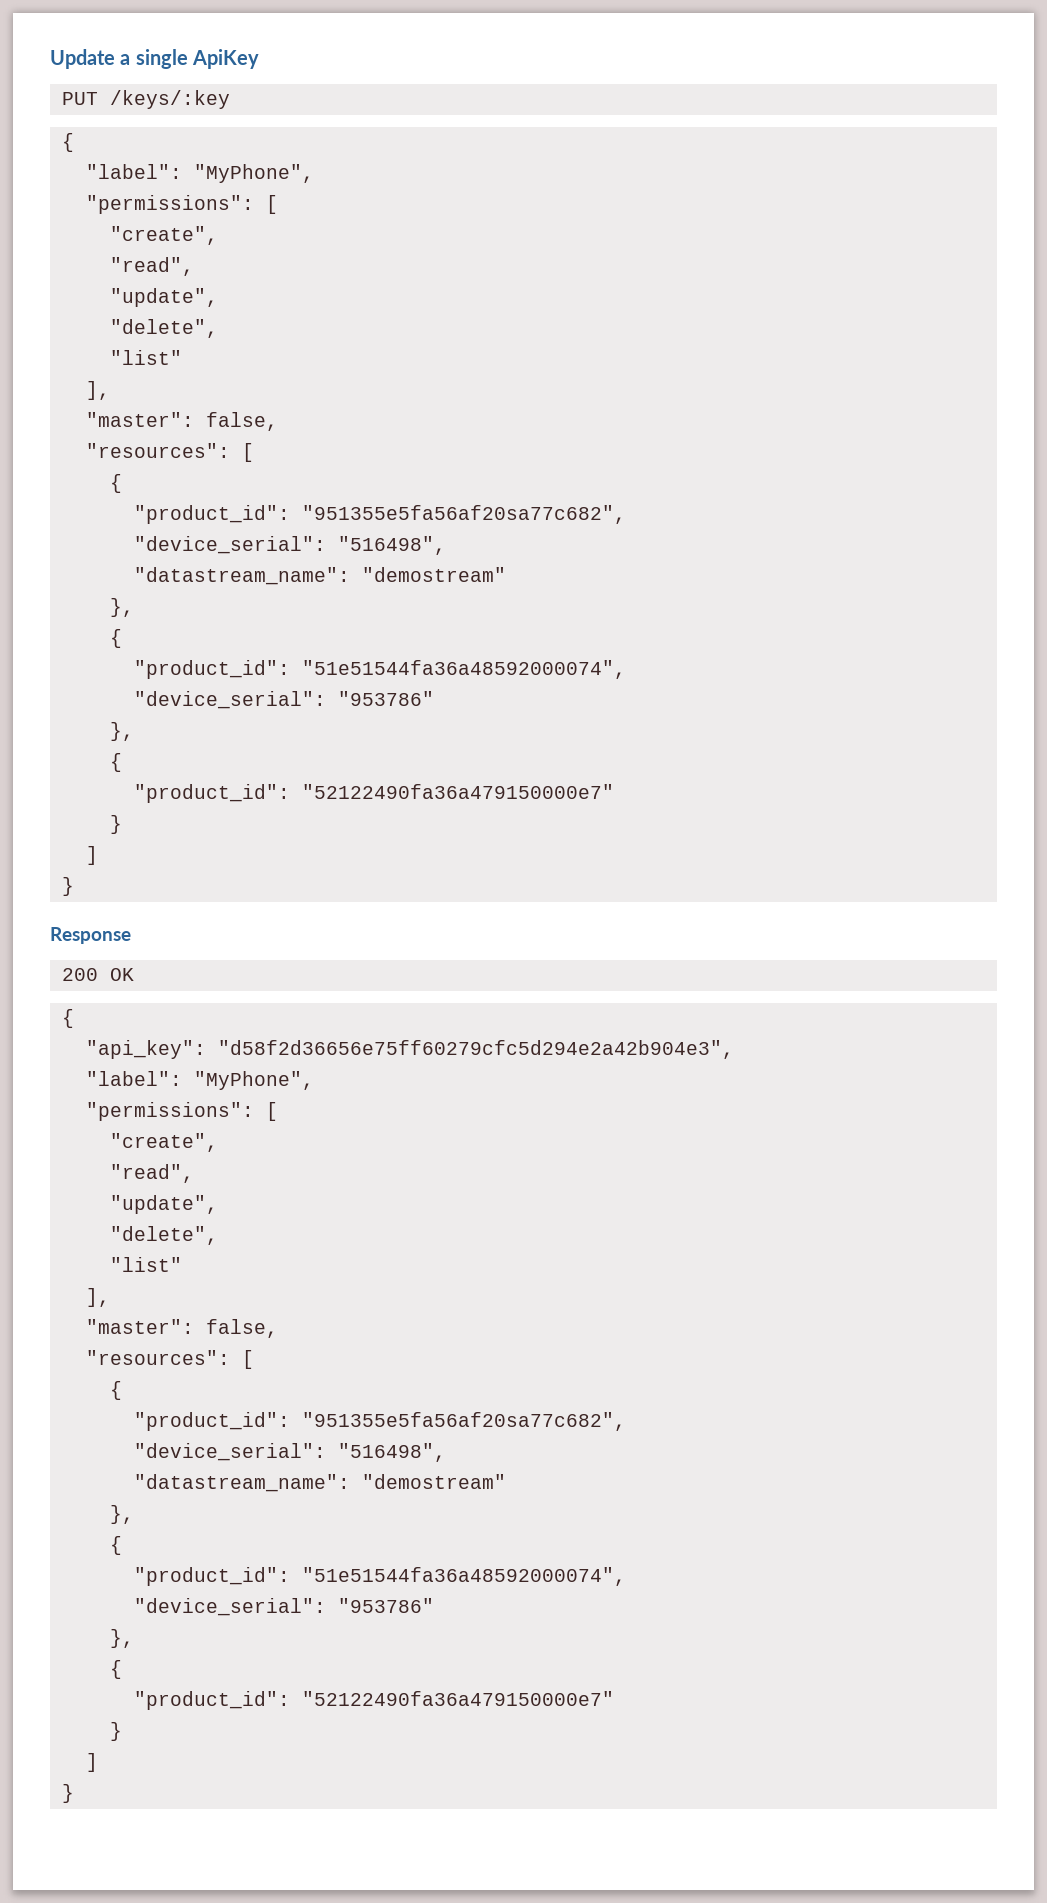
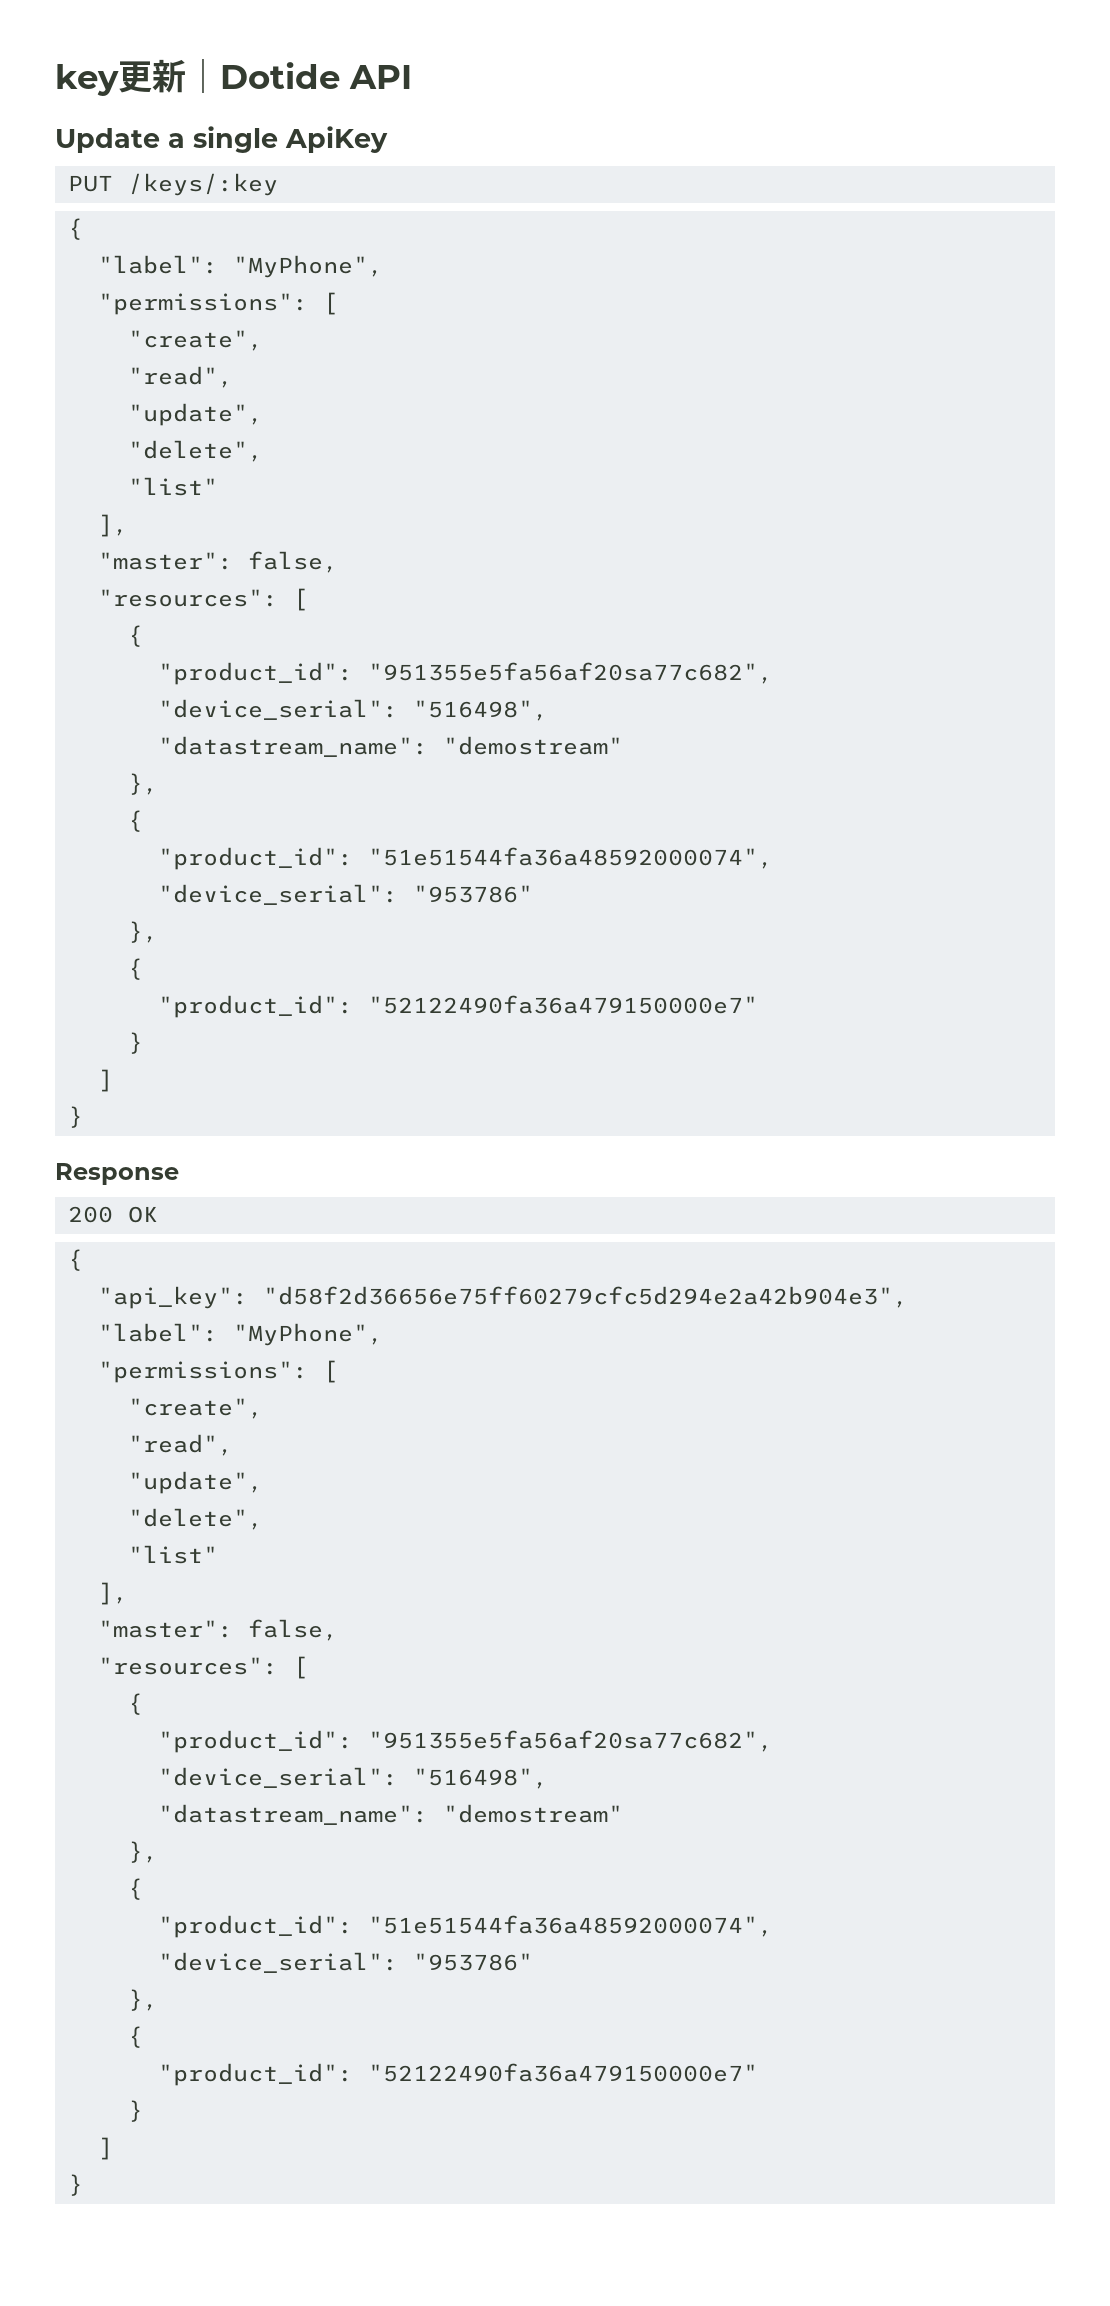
(50, 59) none -> [55,59,412,96] key更新｜Dotide API //

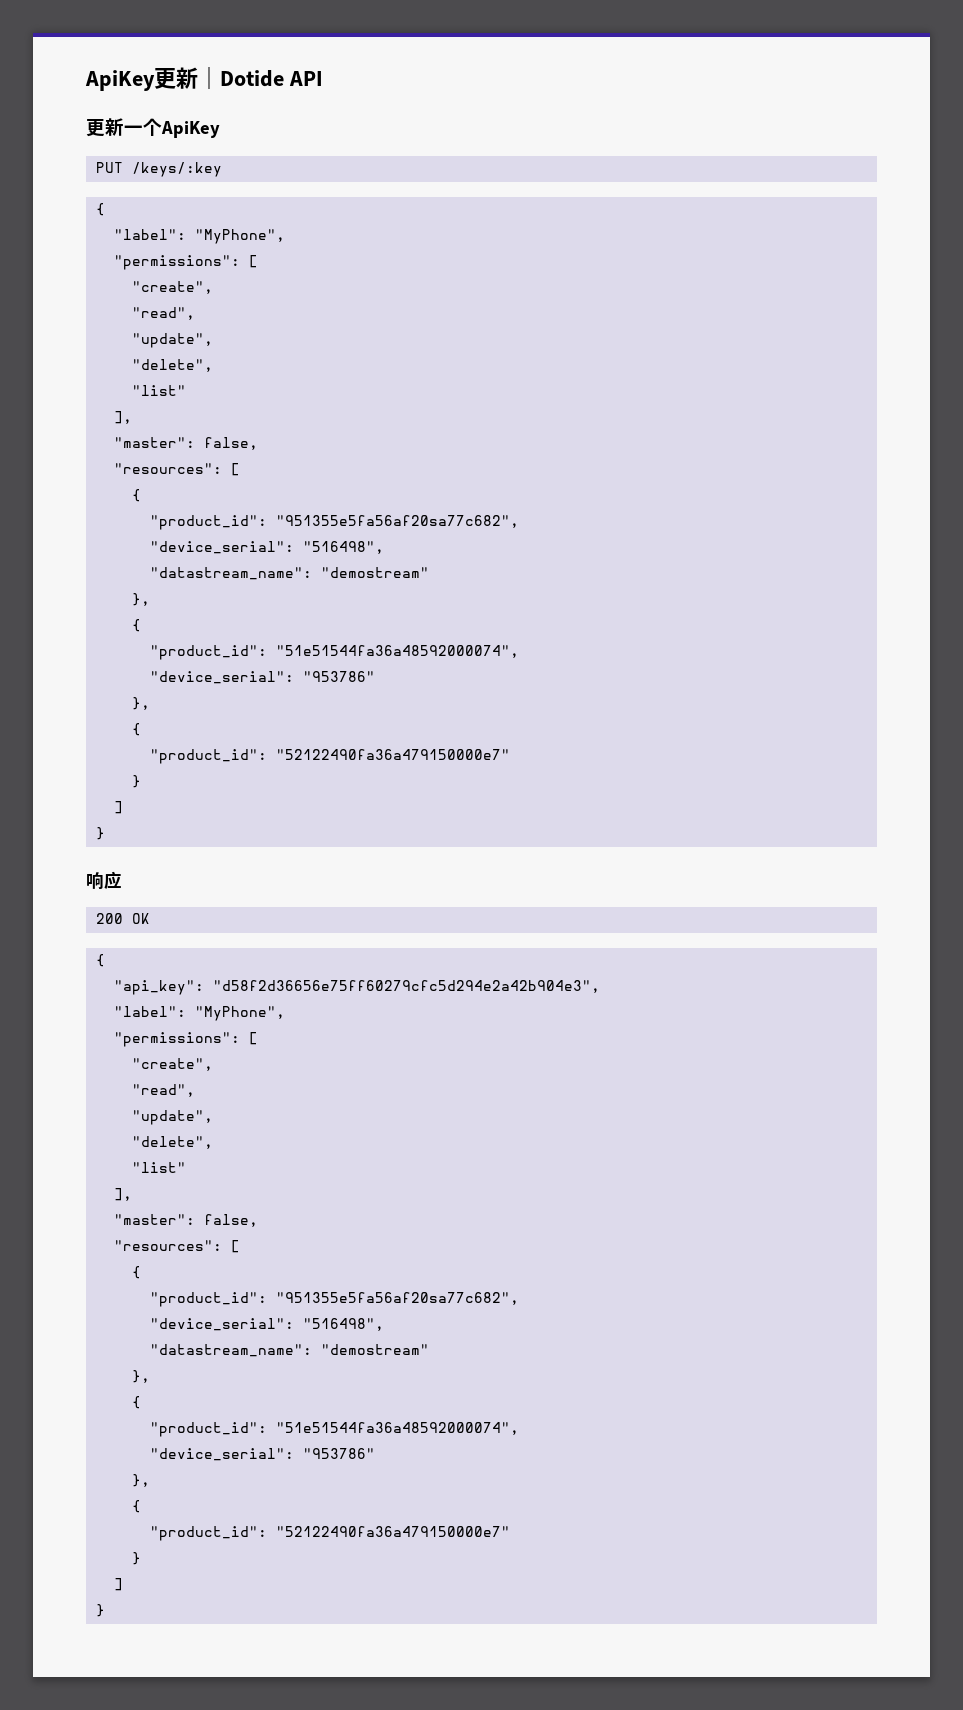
[55,64,119,96] key -> [85,70,155,91] ApiKey
[55,126,278,153] Update a single -> [86,118,162,137] 更新一个
[55,1163,179,1185] Response -> [86,871,122,890] 响应

